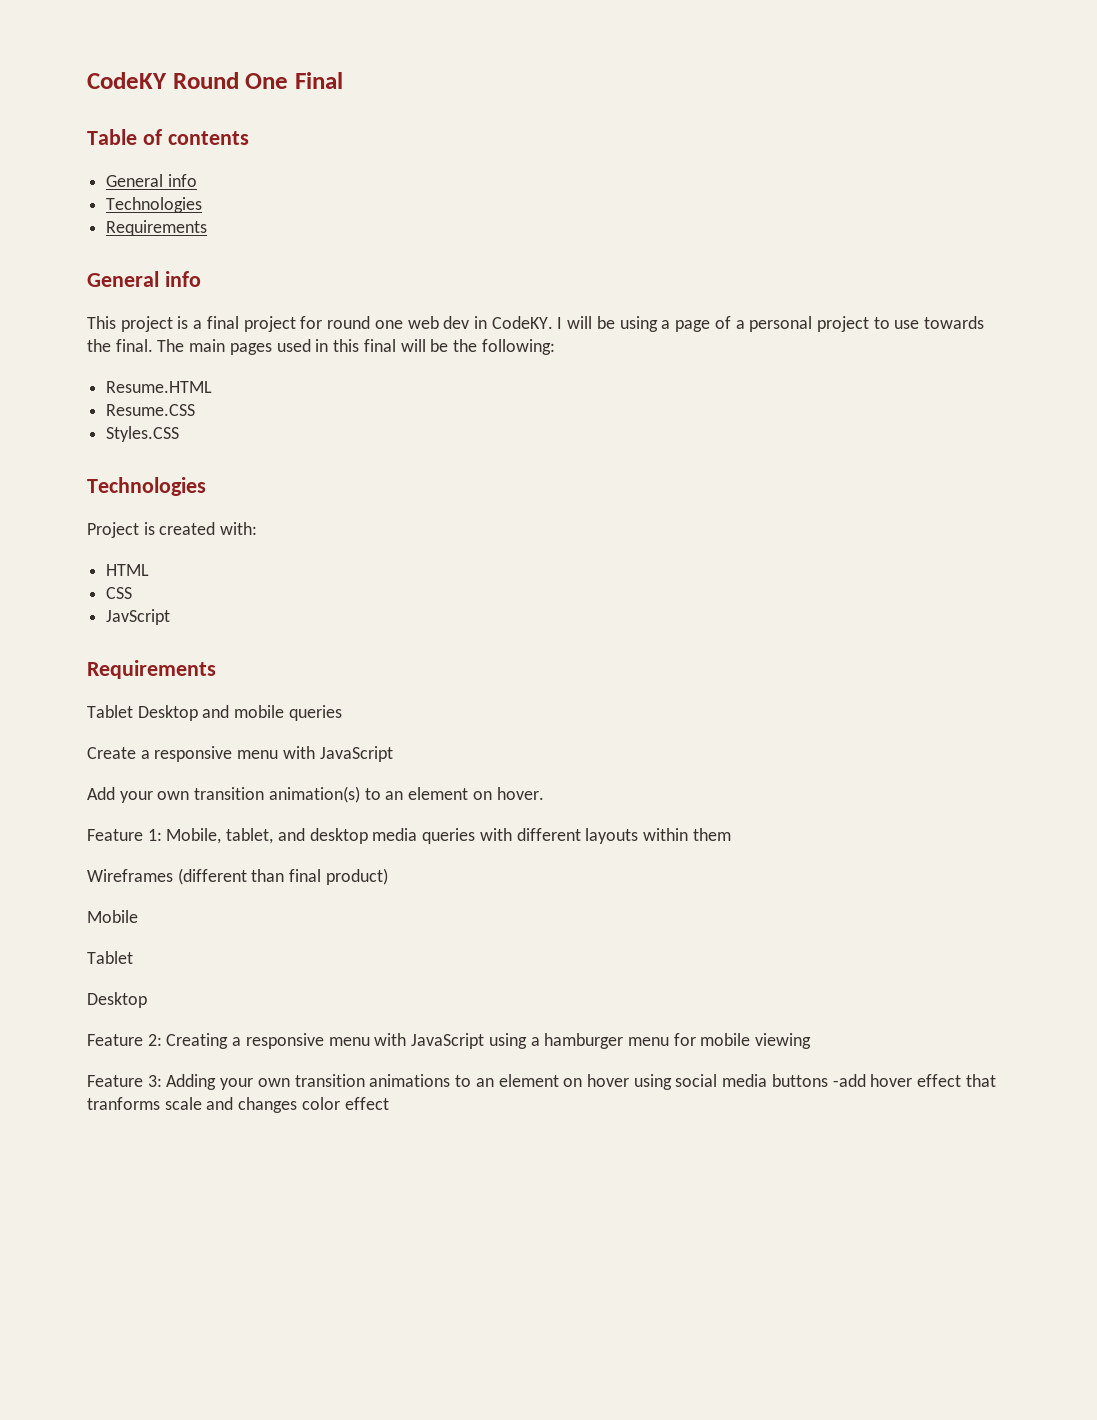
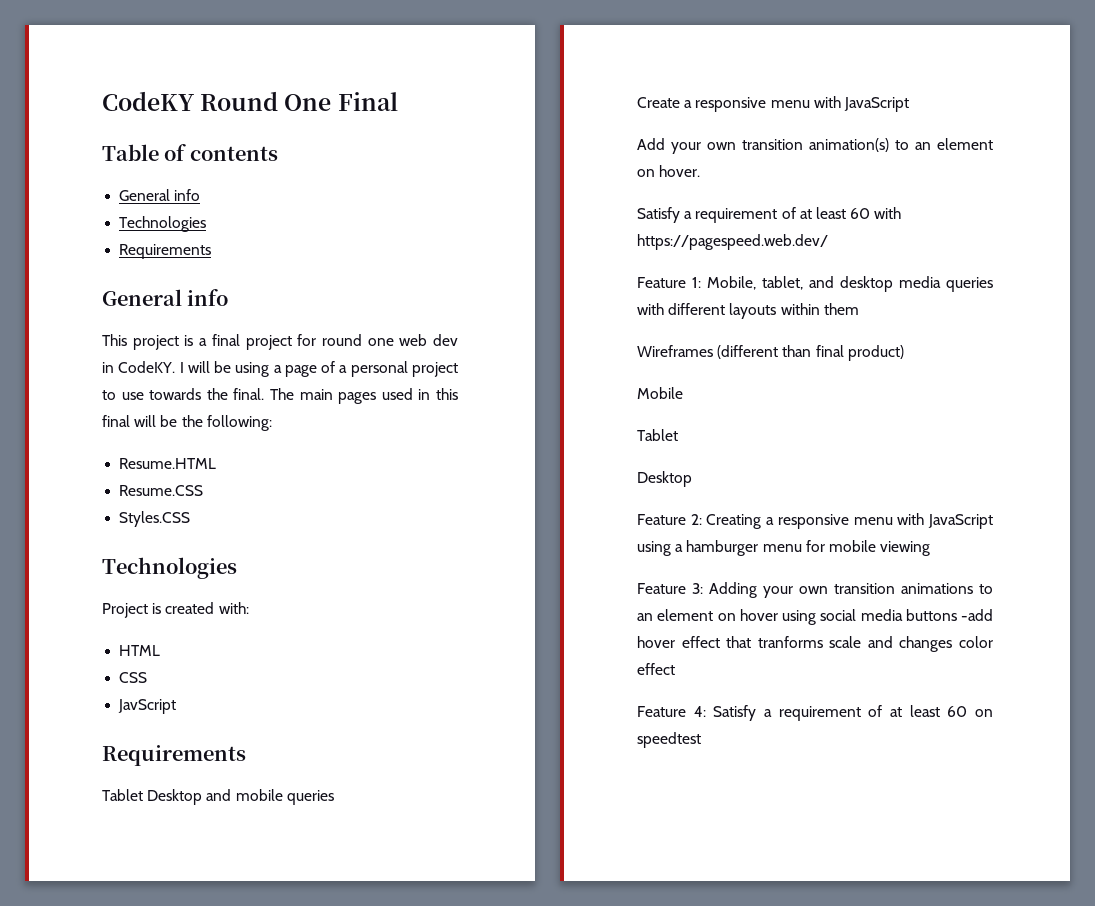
(544, 793) none -> [637,207,902,223] [637,234,828,250] // Satisfy a requirement of at least 60 with https://pagespeed.web.dev/
(389, 1103) none -> [637,705,993,721] [637,732,701,748] // Feature 4: Satisfy a requirement of at least 60 on speedtest

